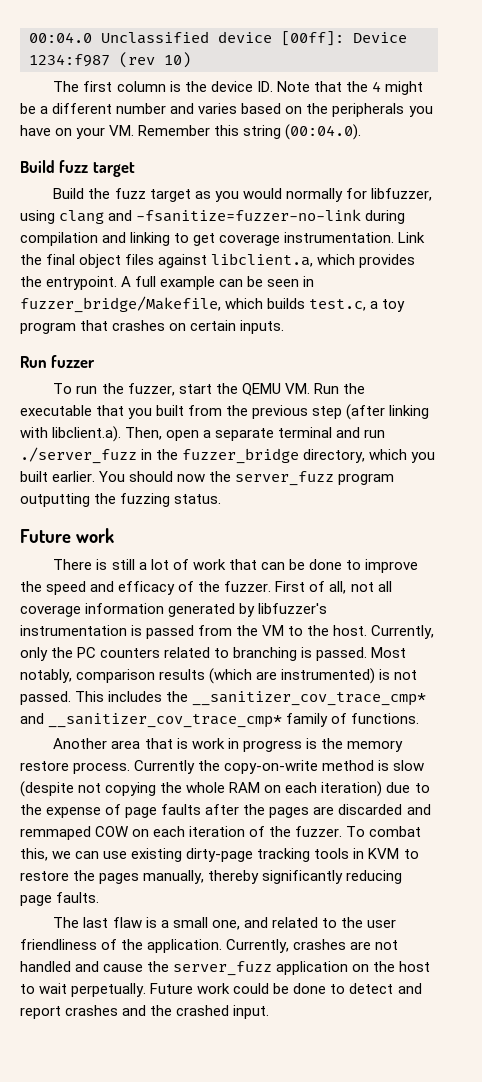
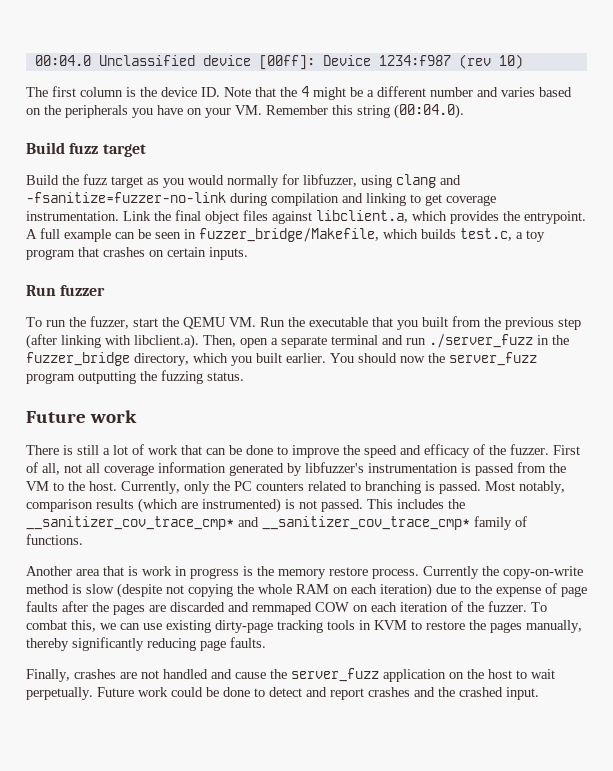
[53,917,396,930] [20,939,290,953] The last flaw is a small one, and related to the user friendliness of the application. Currently, -> [26,669,70,682] Finally,

